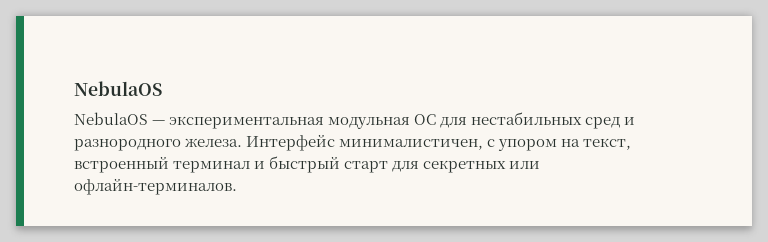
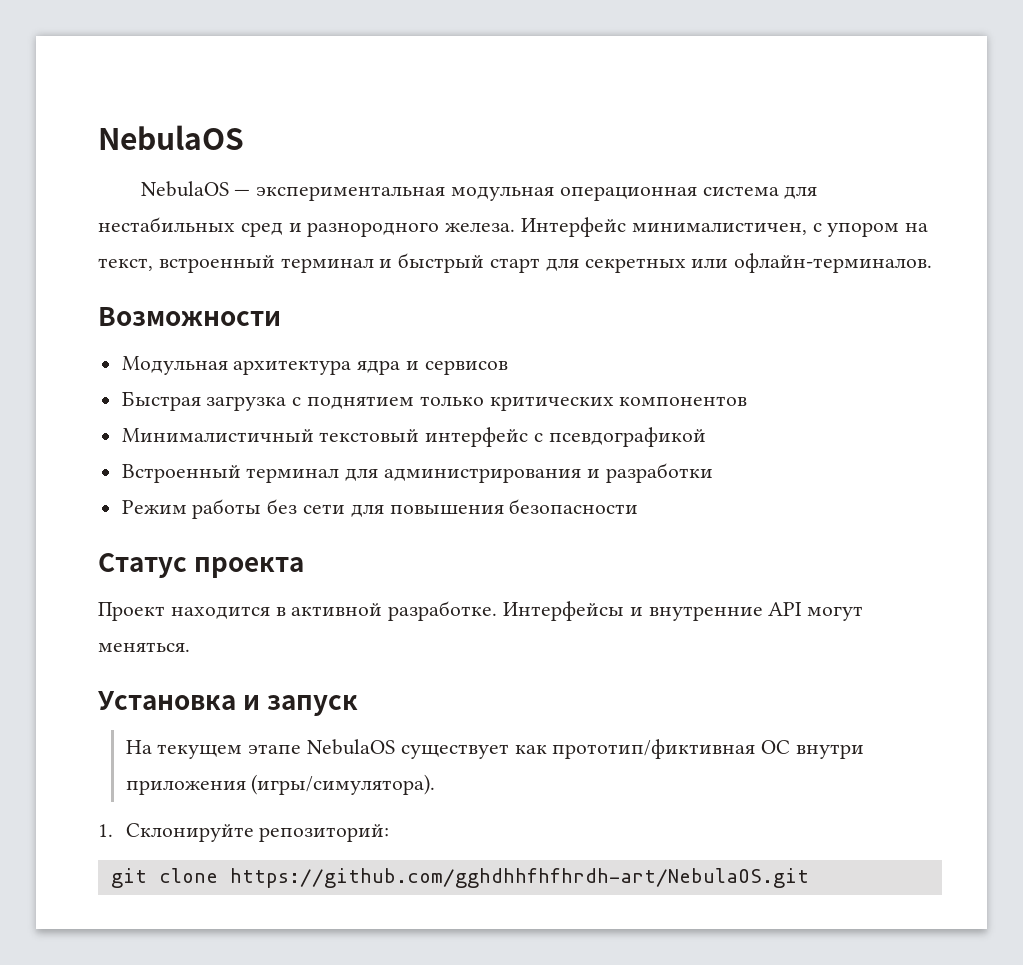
[414,114,437,125] ОС -> [559,186,779,201] операционная система
(237, 186) none -> [98,307,281,326] [121,356,508,375] [121,391,748,411] [121,427,706,447] [121,463,713,483] [121,499,639,519] [98,553,305,578] [98,601,864,621] [98,642,190,652] [98,691,359,716] [125,739,864,759] [125,774,436,795] [98,823,390,842] [110,868,809,888] // Возможности // Модульная архитектура ядра и сервисов // Быстрая загрузка с поднятием только критических компонентов // Минималистичный текстовый интерфейс с псевдографикой // Встроенный терминал для администрирования и разработки // Режим работы без сети для повышения безопасности // Статус проекта // Проект находится в активной разработке. Интерфейсы и внутренние API могут меняться. // Установка и запуск // На текущем этапе NebulaOS существует как прототип/фиктивная ОС внутри приложения (игры/симулятора). // 1. Склонируйте репозиторий: // git clone https://github.com/gghdhhfhfhrdh-art/NebulaOS.git

